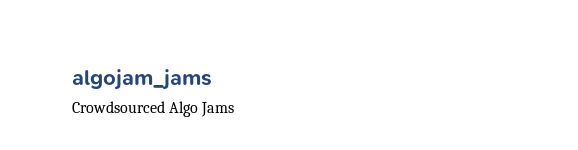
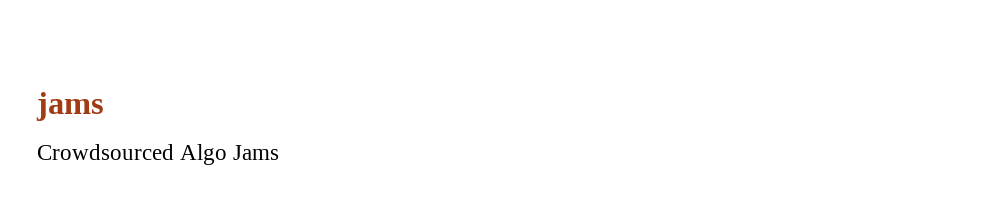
[72,69,212,90] algojam_jams -> [36,92,104,121] jams

